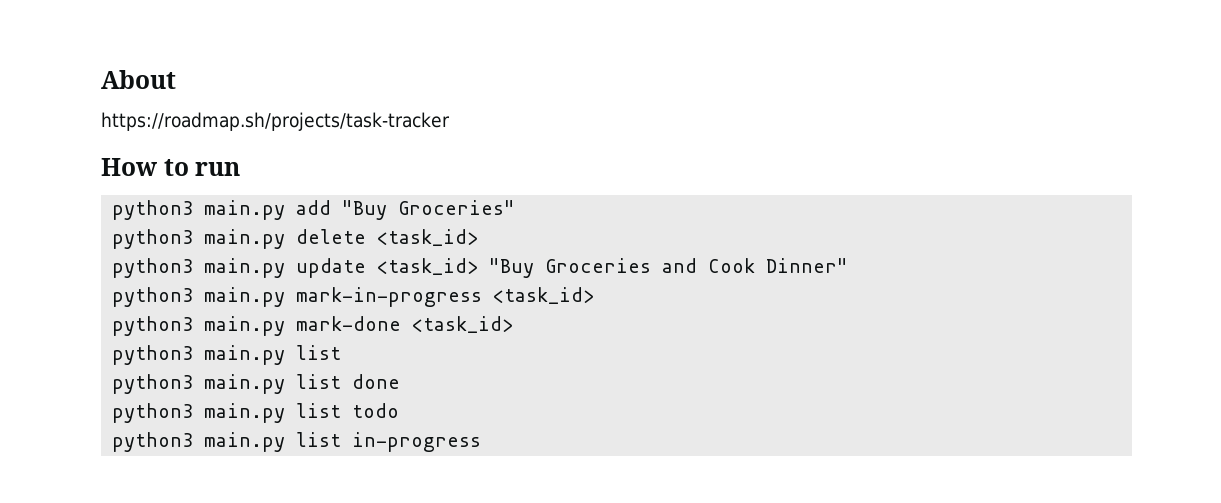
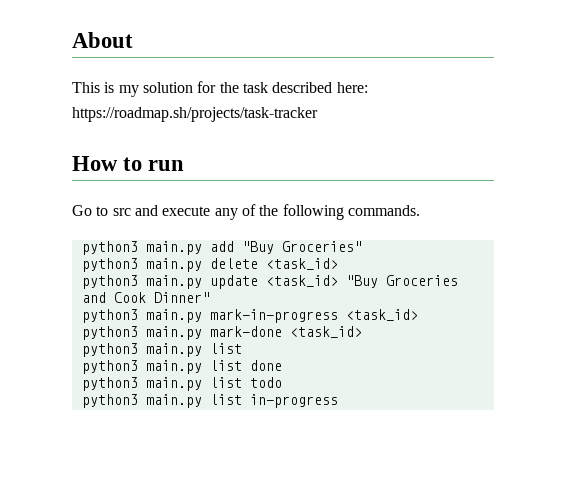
[101,112,450,131] [101,158,241,176] https://roadmap.sh/projects/task-tracker // How to run -> [72,81,368,97] [72,107,318,122] [72,156,185,171] [72,204,420,220] This is my solution for the task described here: https://roadmap.sh/projects/task-tracker // How to run // Go to src and execute any of the following commands.

